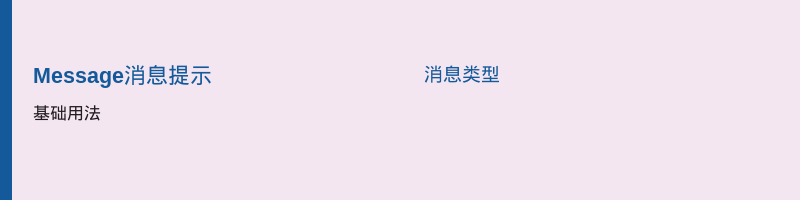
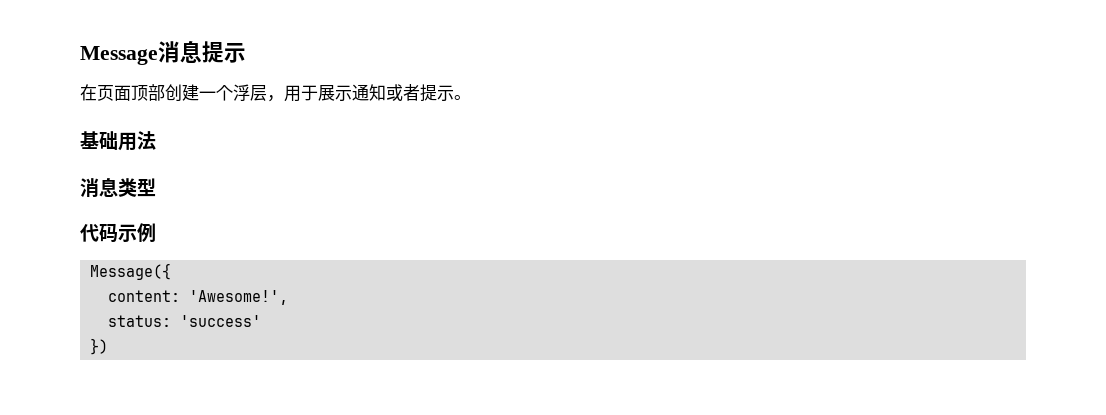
[33,105,101,121] [424,65,500,83] 基础用法 // 消息类型 -> [80,84,471,102] [80,131,156,151] [80,177,156,198] [80,223,156,242] [90,263,172,280] [108,290,289,305] [108,315,262,327] [90,338,109,355] 在页面顶部创建一个浮层，用于展示通知或者提示。 // 基础用法 // 消息类型 // 代码示例 // Message({ // content: 'Awesome!', // status: 'success' // })

